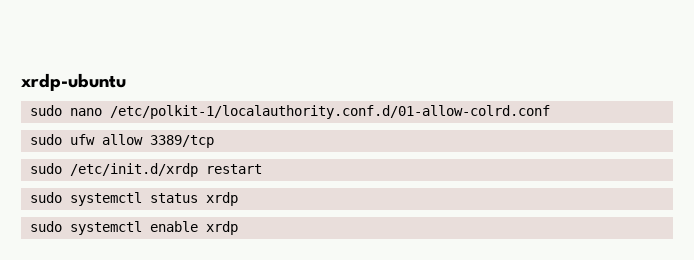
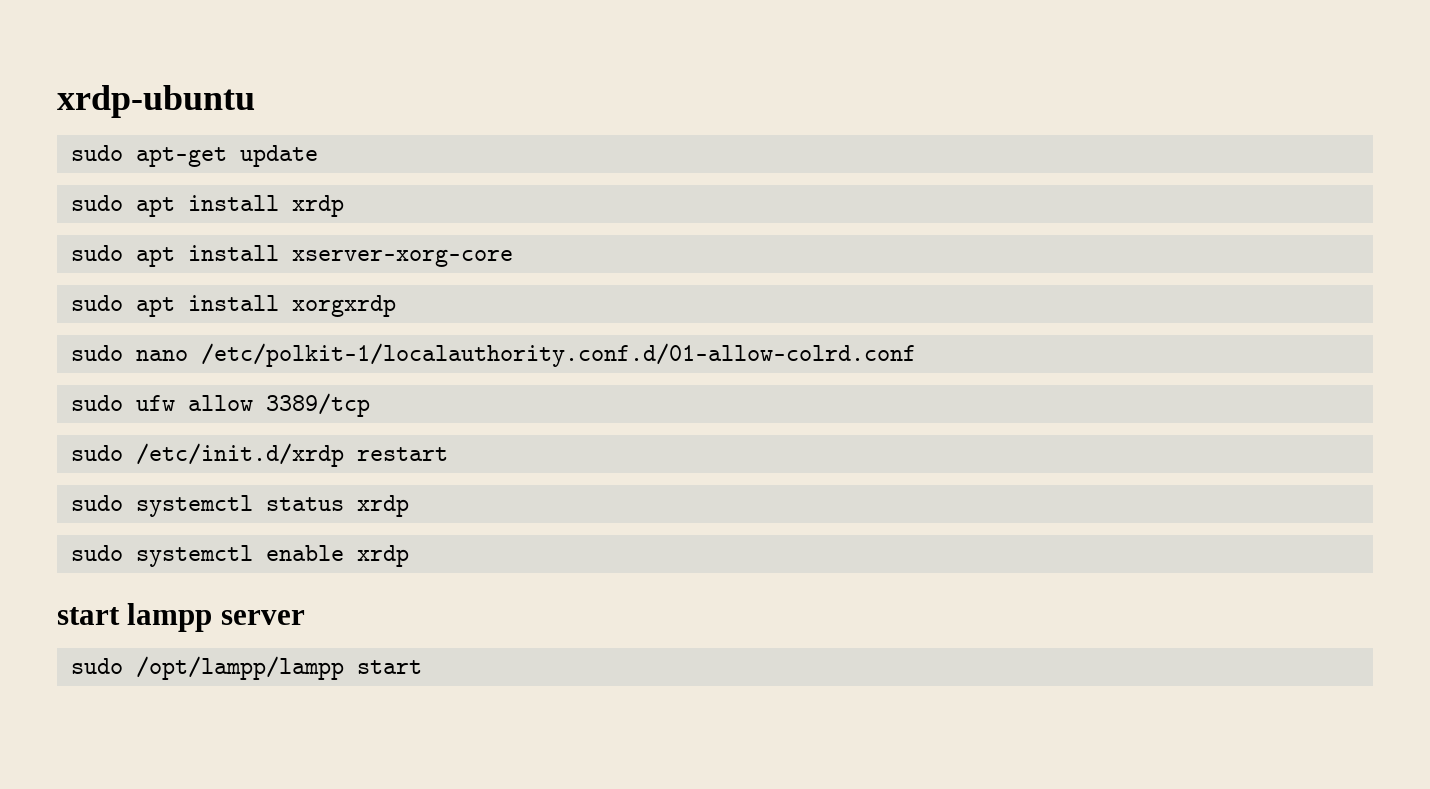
(126, 82) none -> [70,145,318,167] [70,195,344,217] [70,245,513,267] [70,295,396,317] // sudo apt-get update // sudo apt install xrdp // sudo apt install xserver-xorg-core // sudo apt install xorgxrdp
(238, 228) none -> [57,603,305,632] [70,656,422,680] // start lampp server // sudo /opt/lampp/lampp start

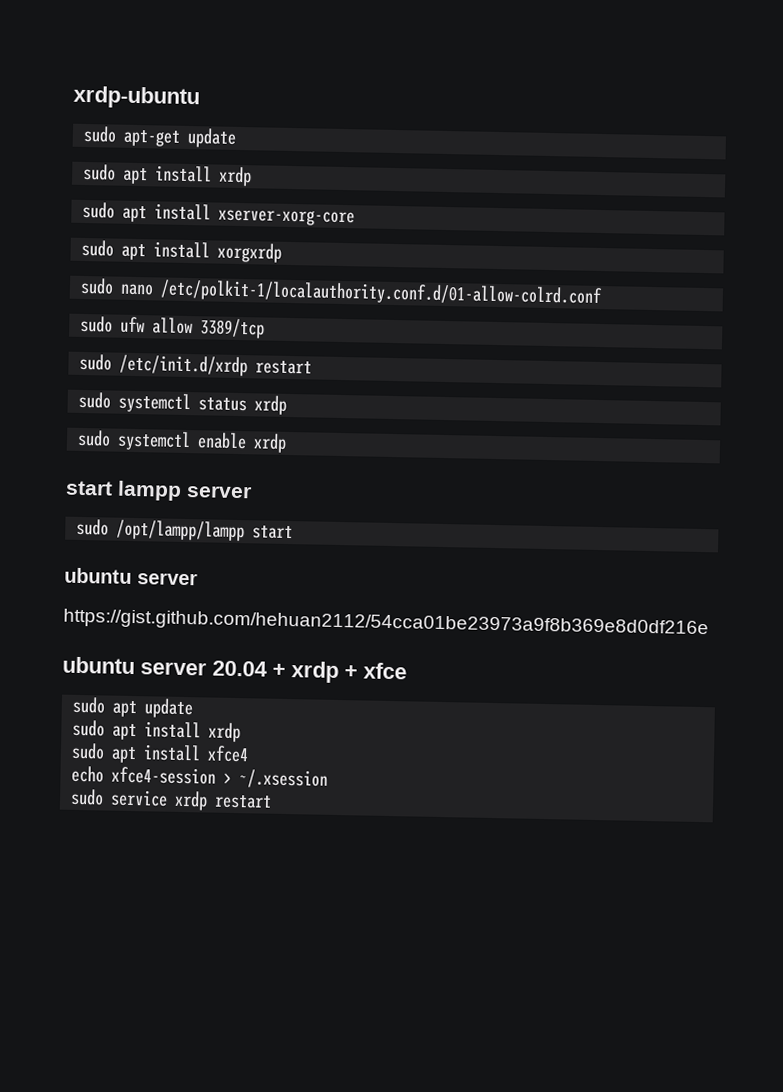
(422, 667) none -> [64,567,198,586] [63,608,709,639] [62,656,407,683] [72,696,194,719] [72,719,242,743] [71,742,250,764] [71,765,329,789] [70,788,273,811] // ubuntu server // https://gist.github.com/hehuan2112/54cca01be23973a9f8b369e8d0df216e // ubuntu server 20.04 + xrdp + xfce // sudo apt update // sudo apt install xrdp // sudo apt install xfce4 // echo xfce4-session > ~/.xsession // sudo service xrdp restart

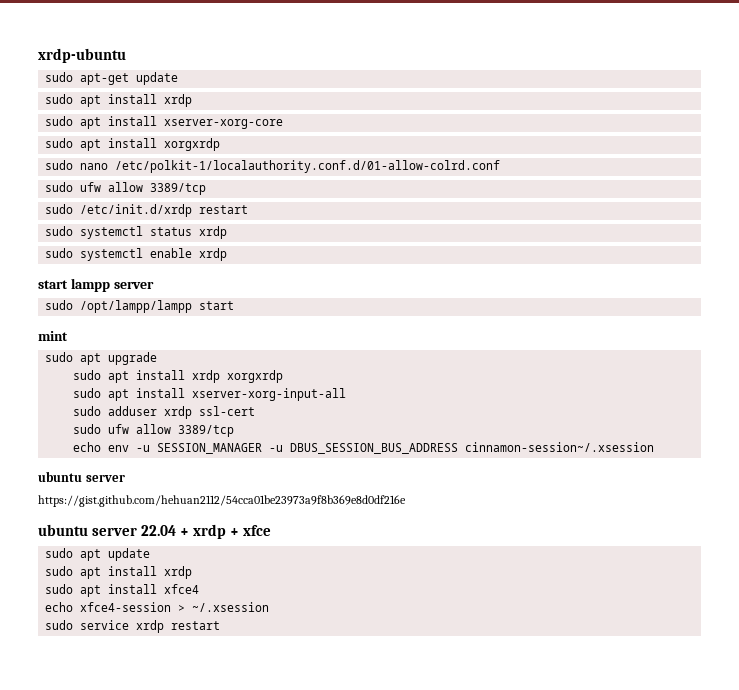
(294, 532) none -> [38,331,68,341] [45,352,158,365] [73,370,284,383] [73,388,347,401] [73,406,256,419] [73,424,235,437] [73,442,655,454] // mint // sudo apt upgrade // sudo apt install xrdp xorgxrdp // sudo apt install xserver-xorg-input-all // sudo adduser xrdp ssl-cert // sudo ufw allow 3389/tcp // echo env -u SESSION_MANAGER -u DBUS_SESSION_BUS_ADDRESS cinnamon-session~/.xsession
[212,660,268,677] 20.04 -> [141,525,177,536] 22.04

